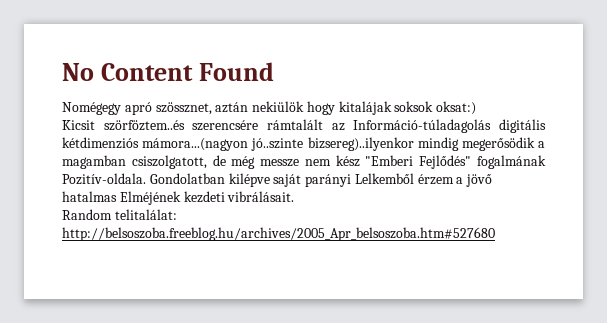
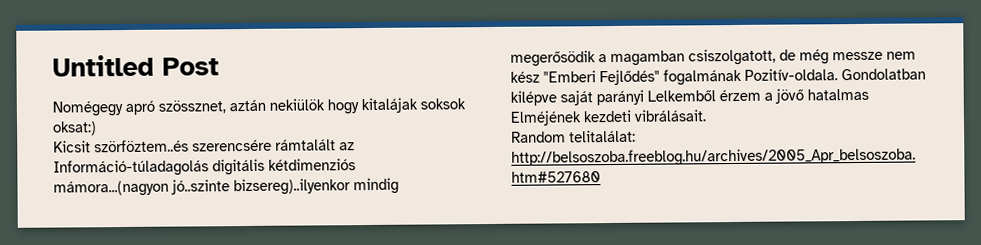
[62,62,274,81] No Content Found -> [52,54,219,77] Untitled Post

